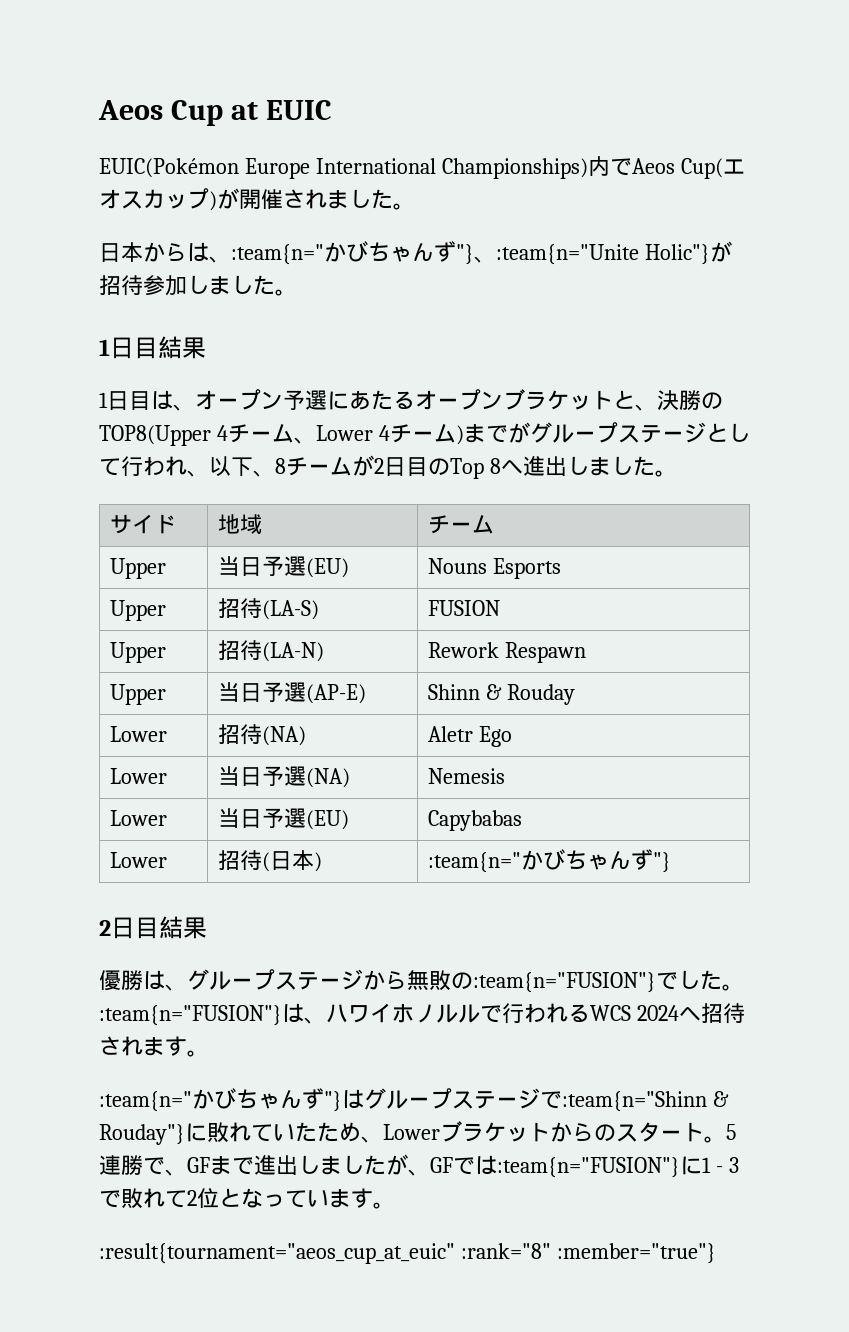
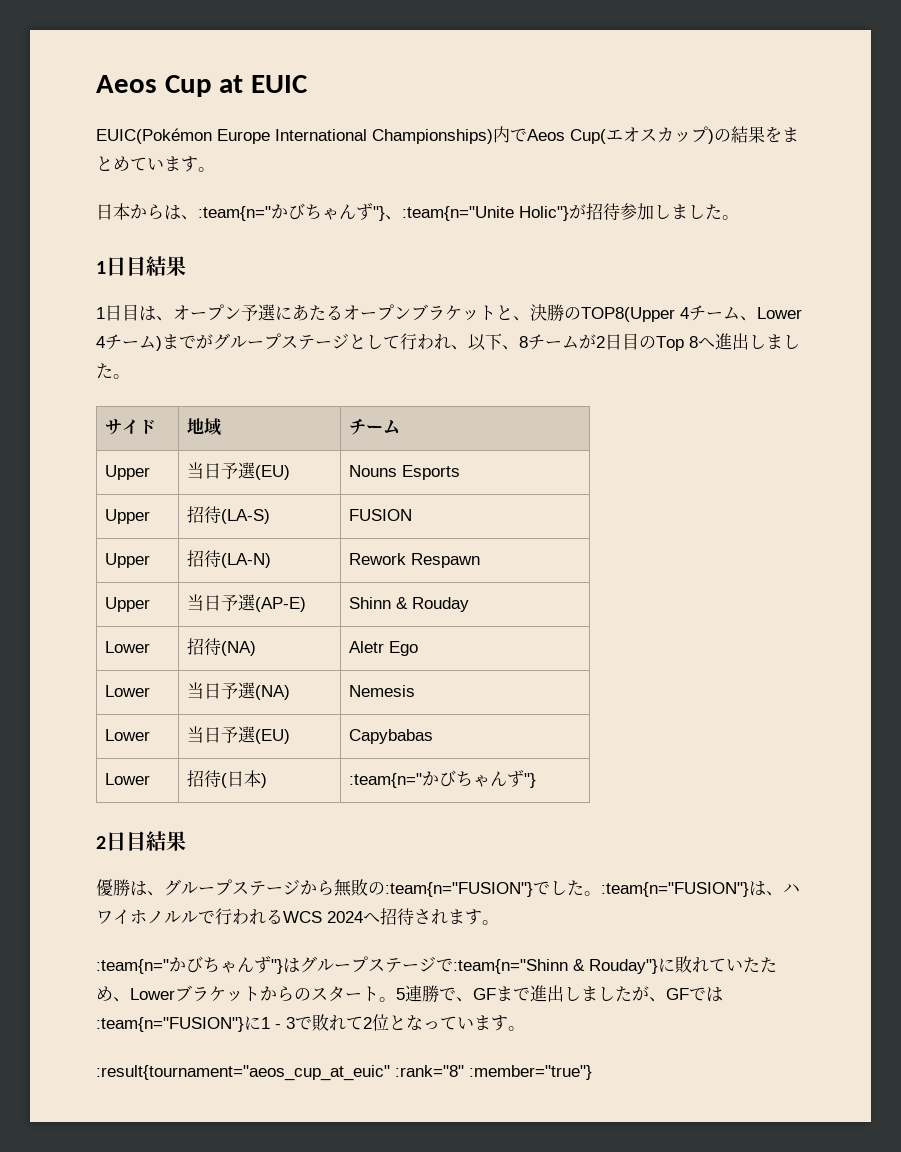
[217,188,393,209] が開催されました -> [714,126,799,143] [96,156,198,172] の結果をまとめています

